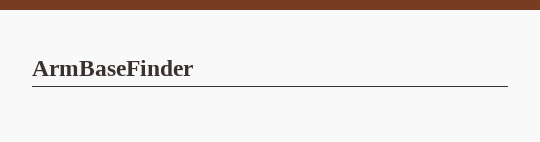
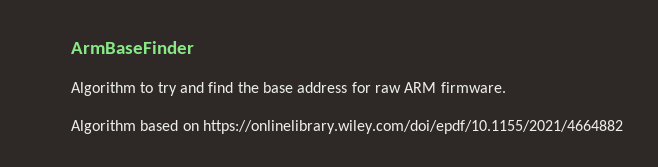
(193, 68) none -> [71,82,506,96] [71,120,623,134] // Algorithm to try and find the base address for raw ARM firmware. // Algorithm based on https://onlinelibrary.wiley.com/doi/epdf/10.1155/2021/4664882

